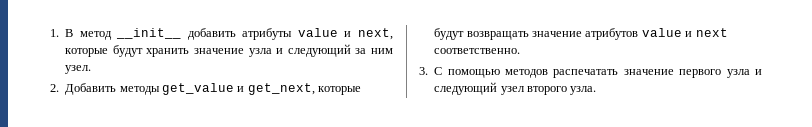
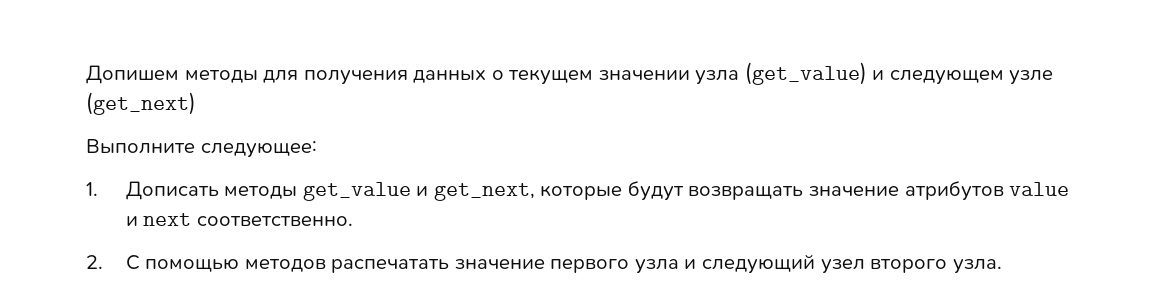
[50,28,393,40] [65,44,393,57] [65,65,92,74] [50,83,117,95] 1. В метод __init__ добавить атрибуты value и next, которые будут хранить значение узла и следующий за ним узел. // 2. Добавить -> [86,62,1054,85] [86,92,196,115] [86,139,317,158] [86,181,219,200] Допишем методы для получения данных о текущем значении узла (get_value) и следующем узле (get_next) // Выполните следующее: // 1. Дописать
[419,67,428,75] 3. -> [86,255,103,269] 2.

